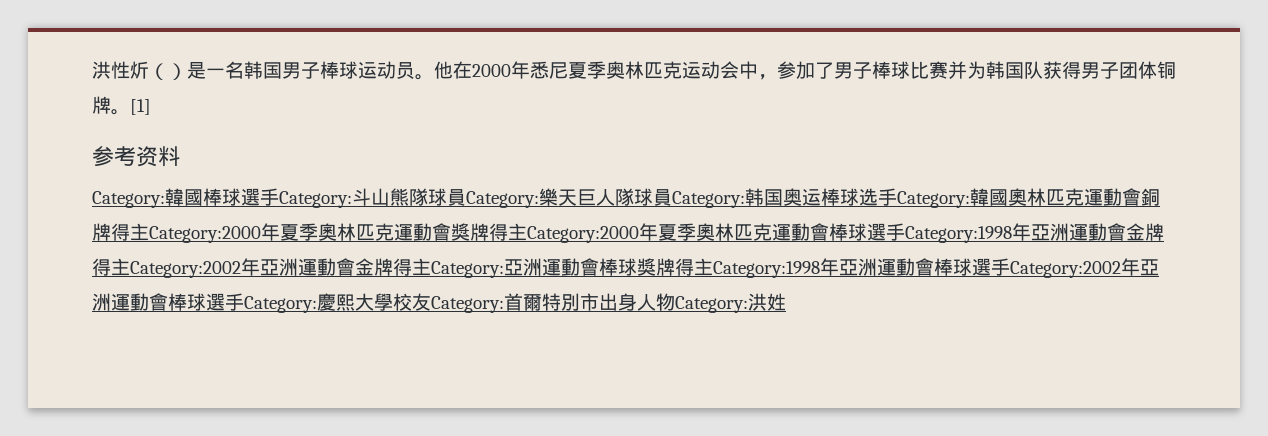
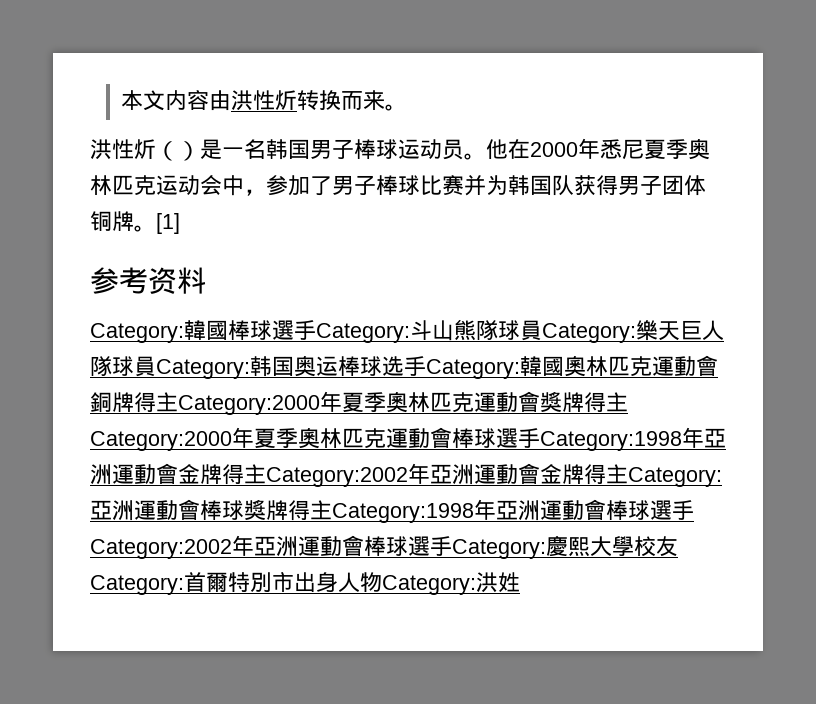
(92, 70) none -> [121,90,408,111] 本文内容由洪性炘转换而来。 //

